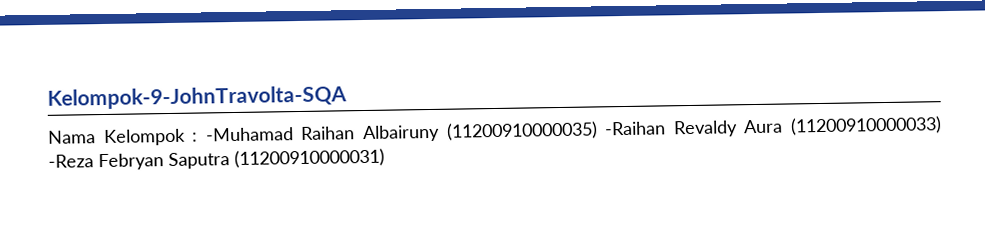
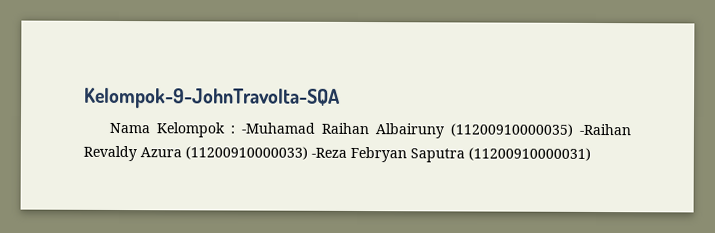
[743,119,784,134] Aura -> [140,147,182,158] Azura

